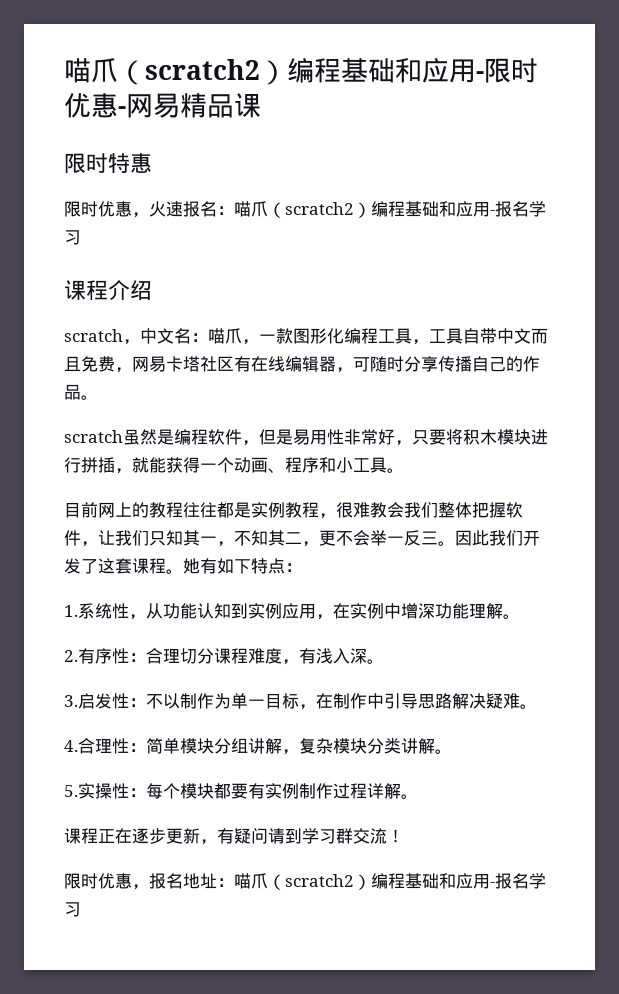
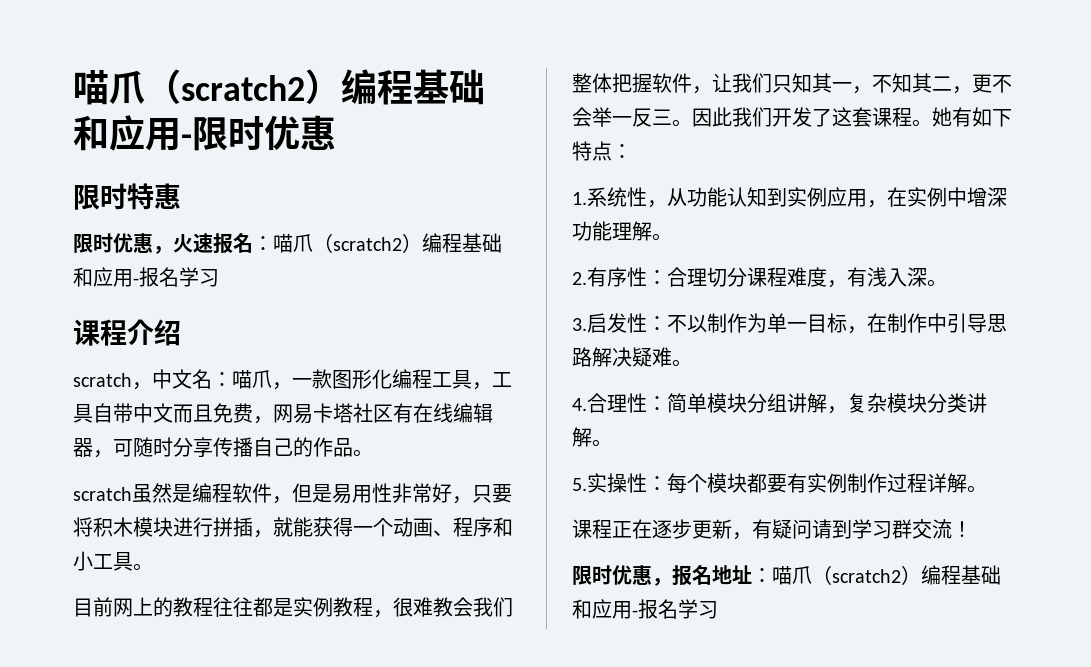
[118,93,261,118] -网易精品课 -> (336, 132) none

